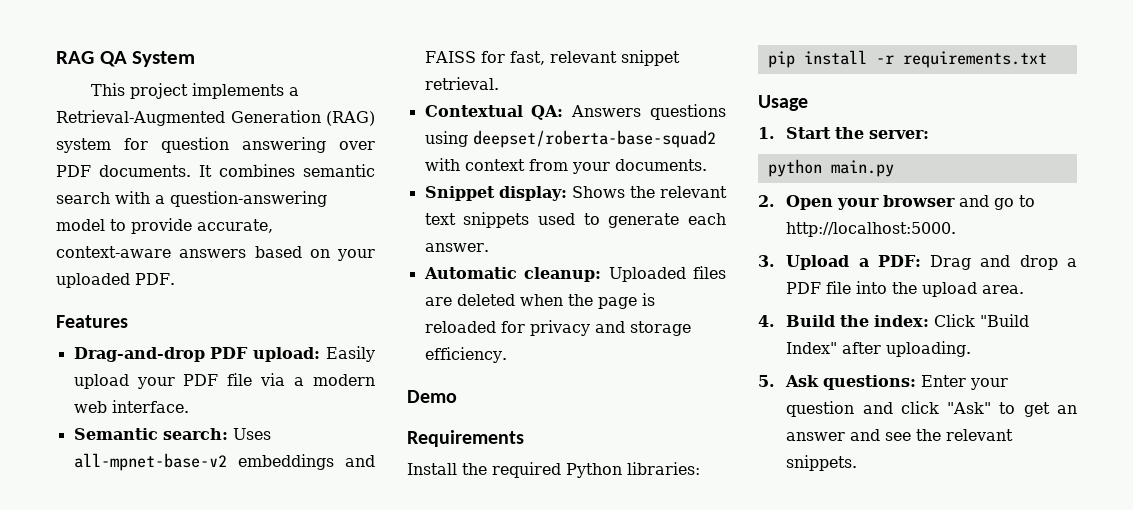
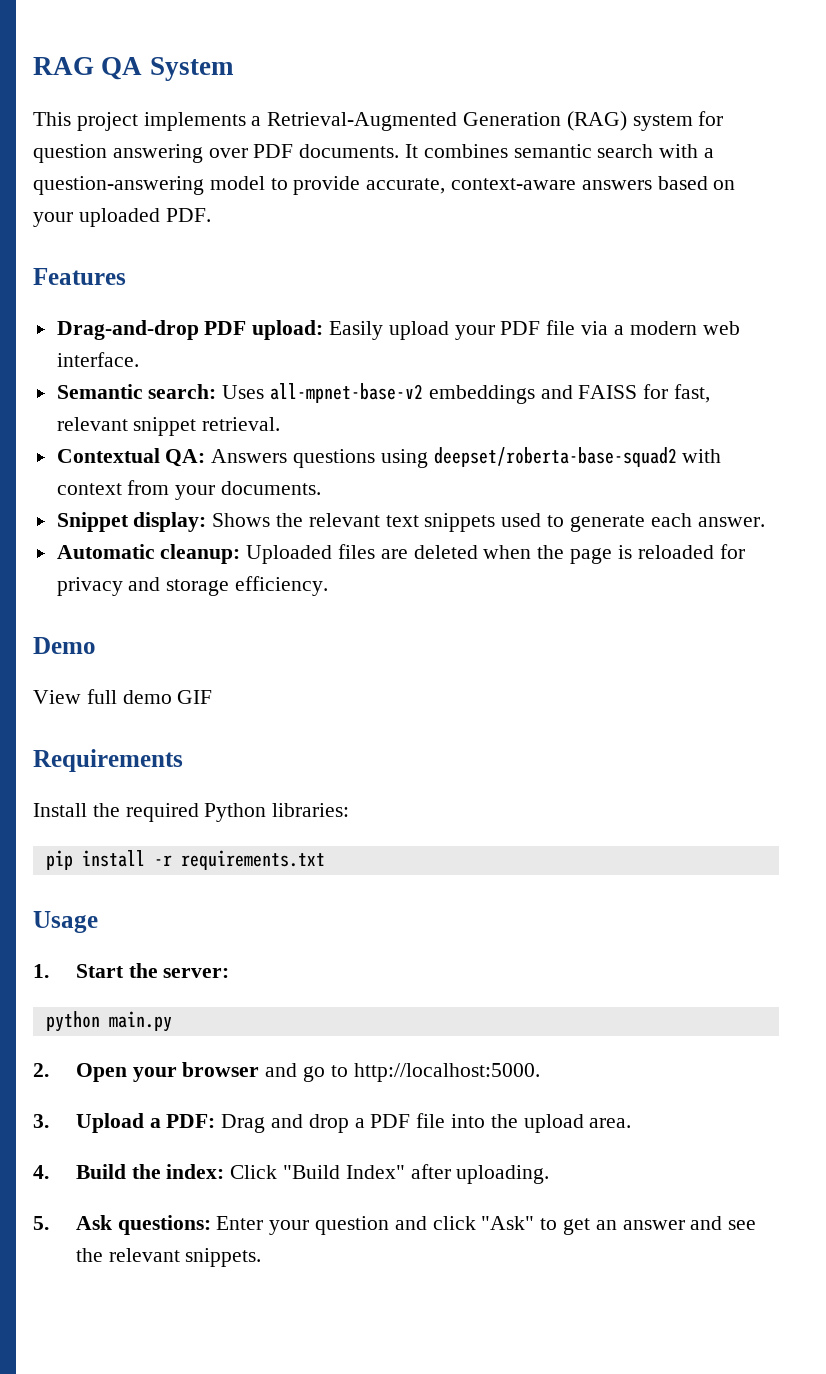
(457, 396) none -> [33,689,213,704] // View full demo GIF

